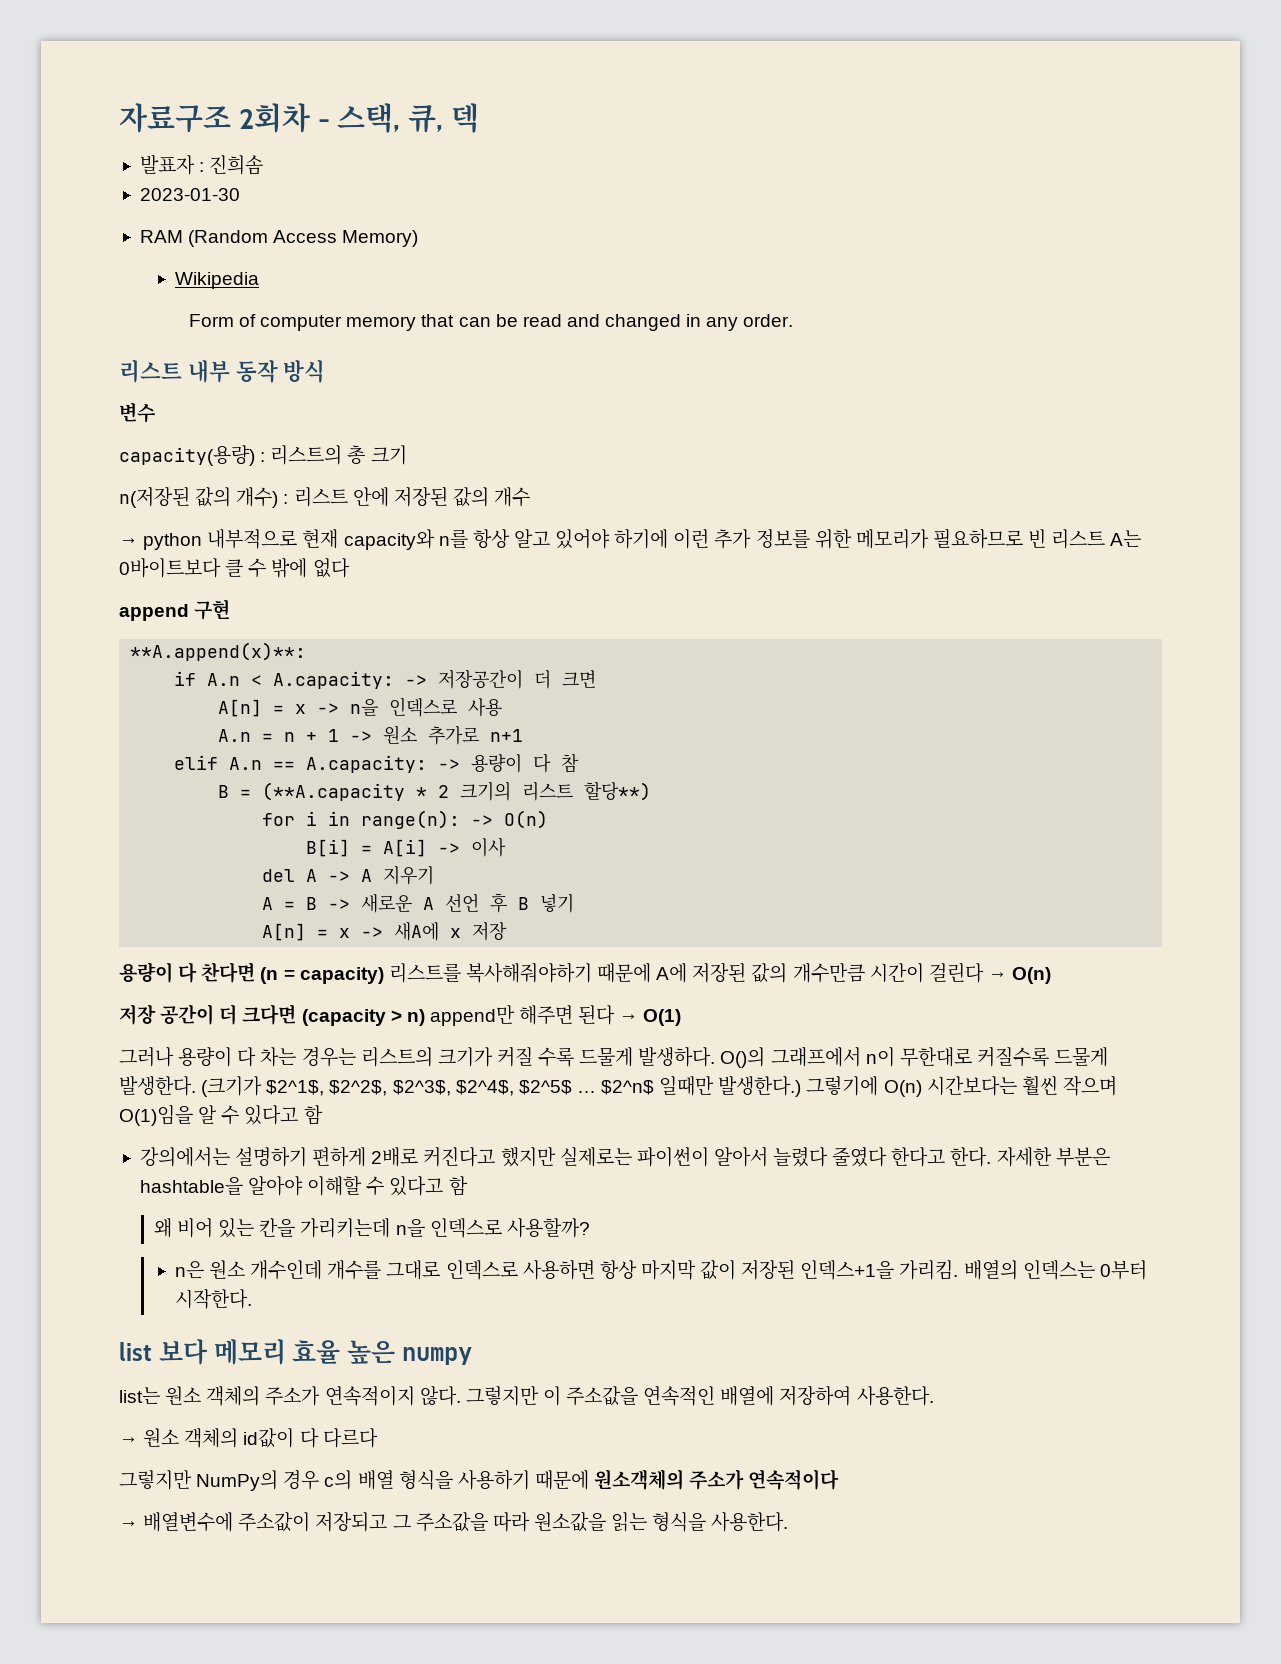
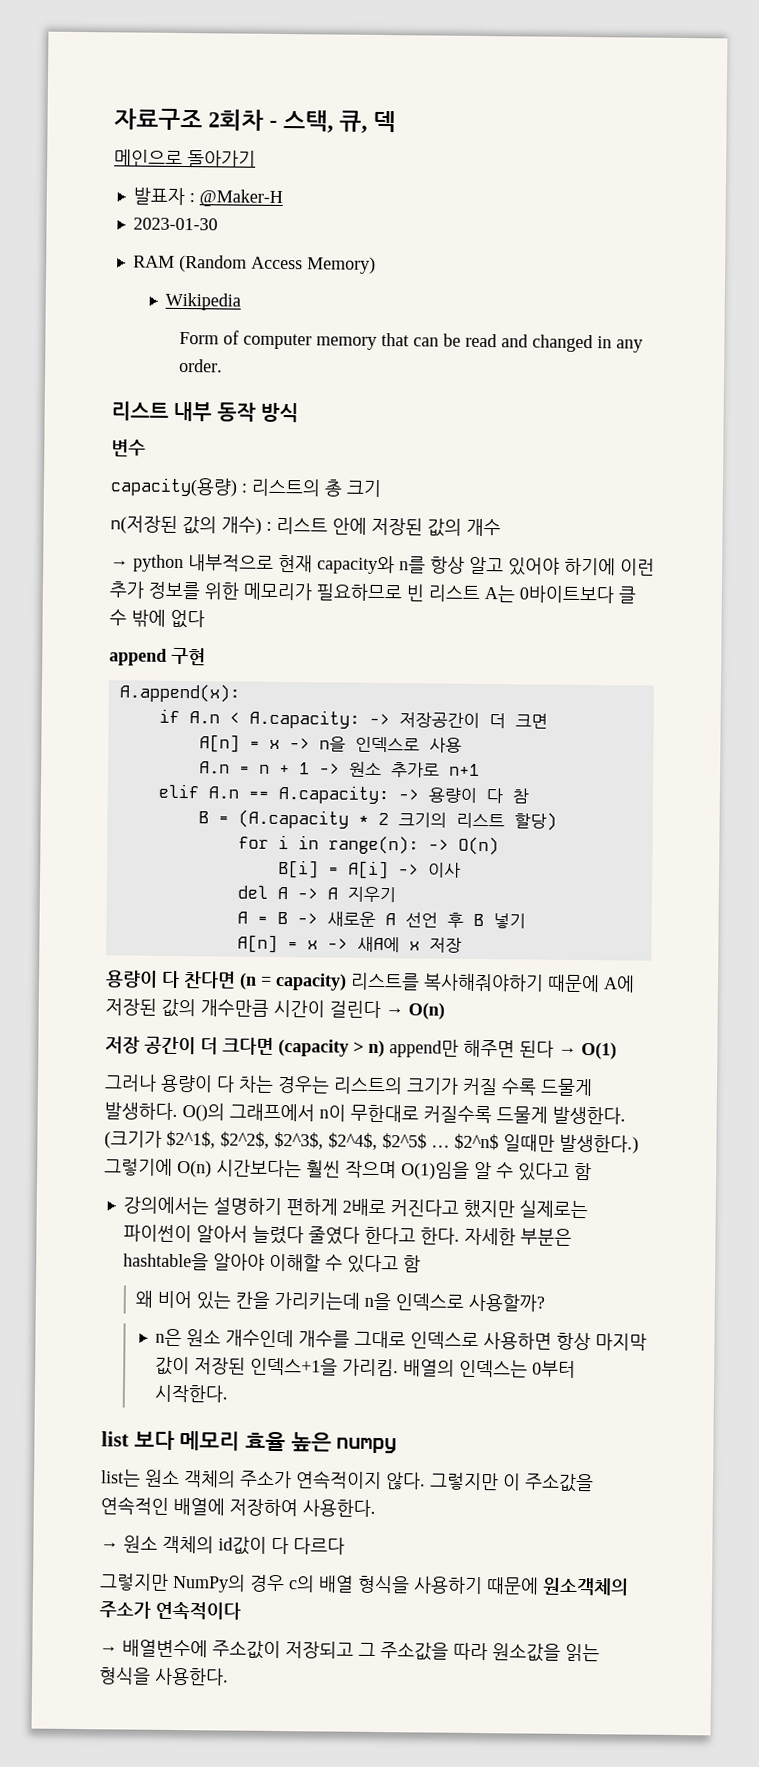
(480, 118) none -> [114,149,256,168] // 메인으로 돌아가기
[209,155,264,175] 진희솜 -> [198,189,283,208] @Maker-H
[130,642,307,661] **A.append(x)**: -> [118,683,240,703] A.append(x):
[262,782,406,801] (**A.capacity -> [237,809,349,829] (A.capacity
[584,782,652,801] 할당**) -> [513,812,557,831] 할당)

